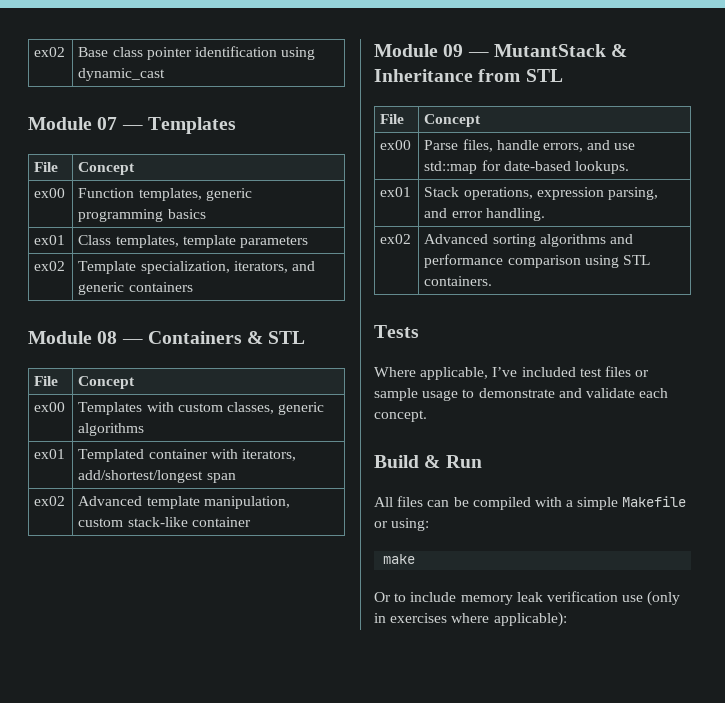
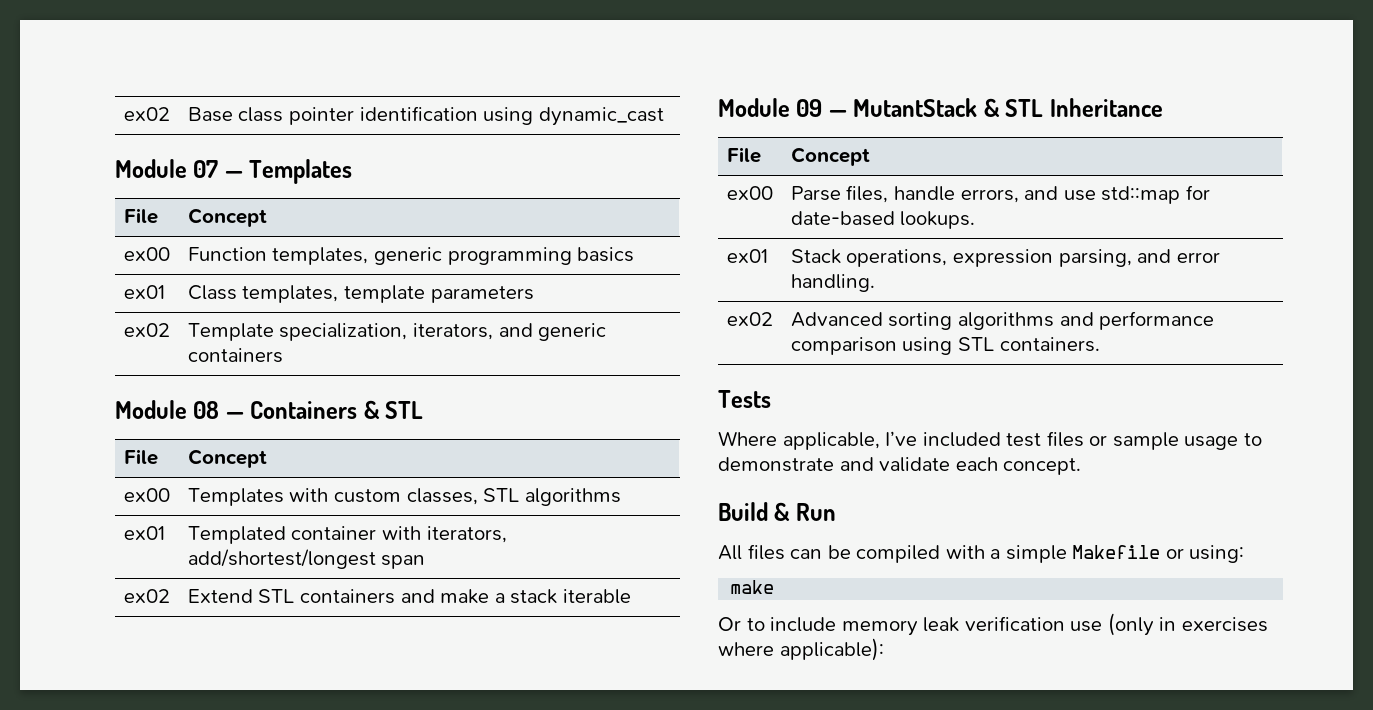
[278,402,325,415] generic -> [483,488,520,502] STL
[78,496,290,509] [78,517,251,527] Advanced template manipulation, custom stack-like container -> [187,589,631,604] Extend STL containers and make a stack iterable
(628, 50) none -> [1005,99,1044,117] STL
[478,69,563,82] from STL -> (1163, 107) none

